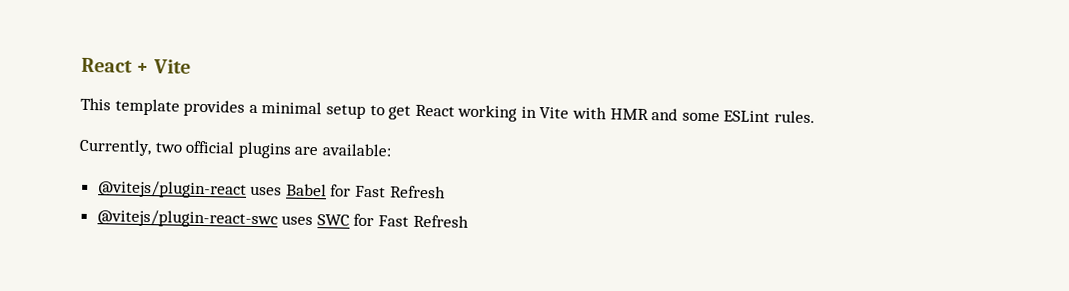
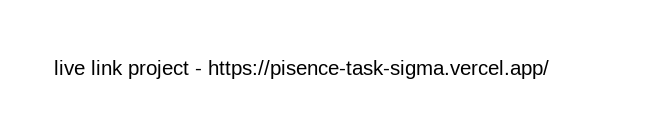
[81,57,191,74] [80,97,816,124] [79,138,391,159] [97,180,446,199] [96,209,469,229] React + Vite // This template provides a minimal setup to get React working in Vite with HMR and some ESLint rules. // Currently, two official plugins are available: // @vitejs/plugin-react uses Babel for Fast Refresh // @vitejs/plugin-react-swc uses SWC for Fast Refresh -> [54,60,549,79] live link project - https://pisence-task-sigma.vercel.app/

